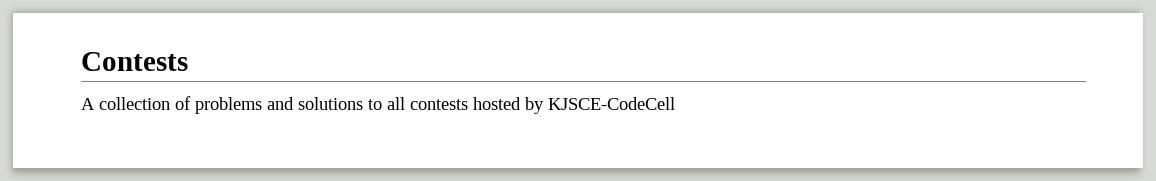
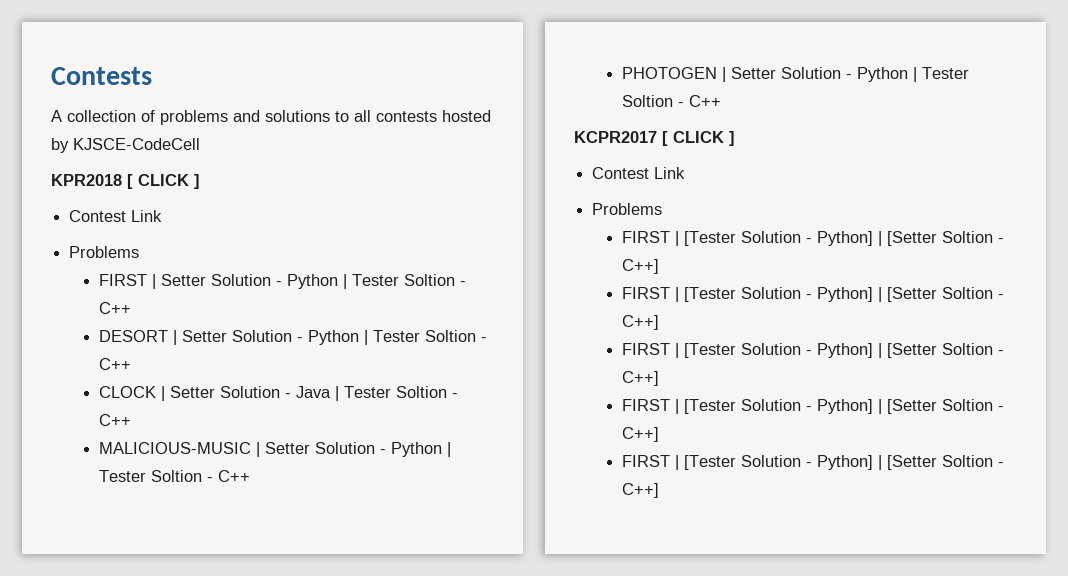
(675, 103) none -> [51,174,200,189] [69,210,163,222] [69,246,140,258] [99,274,467,289] [99,302,132,314] [99,330,488,345] [99,358,132,370] [99,386,459,401] [99,414,132,426] [99,442,452,457] [99,470,251,482] [622,67,970,82] [622,95,722,107] [574,131,735,146] [592,167,686,179] [592,203,663,215] [622,231,1005,246] [622,259,660,274] [622,287,1005,302] [622,315,660,330] [622,343,1005,358] [622,371,660,386] [622,399,1005,414] [622,427,660,442] [622,455,1005,470] [622,483,660,498] // KPR2018 [ CLICK ] // Contest Link // Problems // FIRST | Setter Solution - Python | Tester Soltion - C++ // DESORT | Setter Solution - Python | Tester Soltion - C++ // CLOCK | Setter Solution - Java | Tester Soltion - C++ // MALICIOUS-MUSIC | Setter Solution - Python | Tester Soltion - C++ // PHOTOGEN | Setter Solution - Python | Tester Soltion - C++ // KCPR2017 [ CLICK ] // Contest Link // Problems // FIRST | [Tester Solution - Python] | [Setter Soltion - C++] // FIRST | [Tester Solution - Python] | [Setter Soltion - C++] // FIRST | [Tester Solution - Python] | [Setter Soltion - C++] // FIRST | [Tester Solution - Python] | [Setter Soltion - C++] // FIRST | [Tester Solution - Python] | [Setter Soltion - C++]

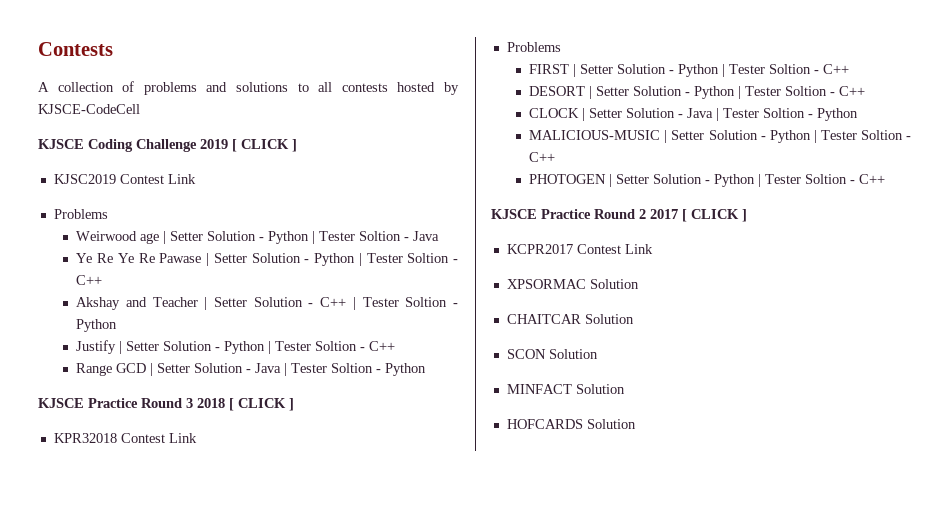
[51,174,200,189] KPR2018 [ CLICK ] // -> [38,139,297,152] [53,174,196,184] [53,209,108,219] [76,231,440,244] [76,253,458,266] [76,275,103,285] [76,297,459,310] [76,319,118,332] [76,340,396,354] [76,363,427,376] [38,398,294,411] [53,433,117,443] KJSCE Coding Challenge 2019 [ CLICK ] // KJSC2019 Contest Link // Problems // Weirwood age | Setter Solution - Python | Tester Soltion - Java // Ye Re Ye Re Pawase | Setter Solution - Python | Tester Soltion - C++ // Akshay and Teacher | Setter Solution - C++ | Tester Soltion - Python // Justify | Setter Solution - Python | Tester Soltion - C++ // Range GCD | Setter Solution - Java | Tester Soltion - Python // KJSCE Practice Round 3 2018 [ CLICK ] // KPR32018
[99,414,132,426] C++ -> [817,108,859,121] Python
[574,131,735,146] [592,167,686,179] [592,203,663,215] [622,231,1005,246] [622,259,660,274] [622,287,1005,302] [622,315,660,330] [622,343,1005,358] [622,371,660,386] [622,399,1005,414] [622,427,660,442] [622,455,1005,470] [622,483,660,498] KCPR2017 [ CLICK ] // Contest Link // Problems // FIRST | [Tester Solution - Python] | [Setter Soltion - C++] // FIRST | [Tester Solution - Python] | [Setter Soltion - C++] // FIRST | [Tester Solution - Python] | [Setter Soltion - C++] // FIRST | [Tester Solution - Python] | [Setter Soltion - C++] // FIRST | [Tester Solution - Python] | [Setter Soltion - C++] -> [491,209,747,222] [506,244,653,254] [506,279,639,289] [506,314,634,324] [506,349,598,359] [506,384,625,394] [506,419,636,429] KJSCE Practice Round 2 2017 [ CLICK ] // KCPR2017 Contest Link // XPSORMAC Solution // CHAITCAR Solution // SCON Solution // MINFACT Solution // HOFCARDS Solution

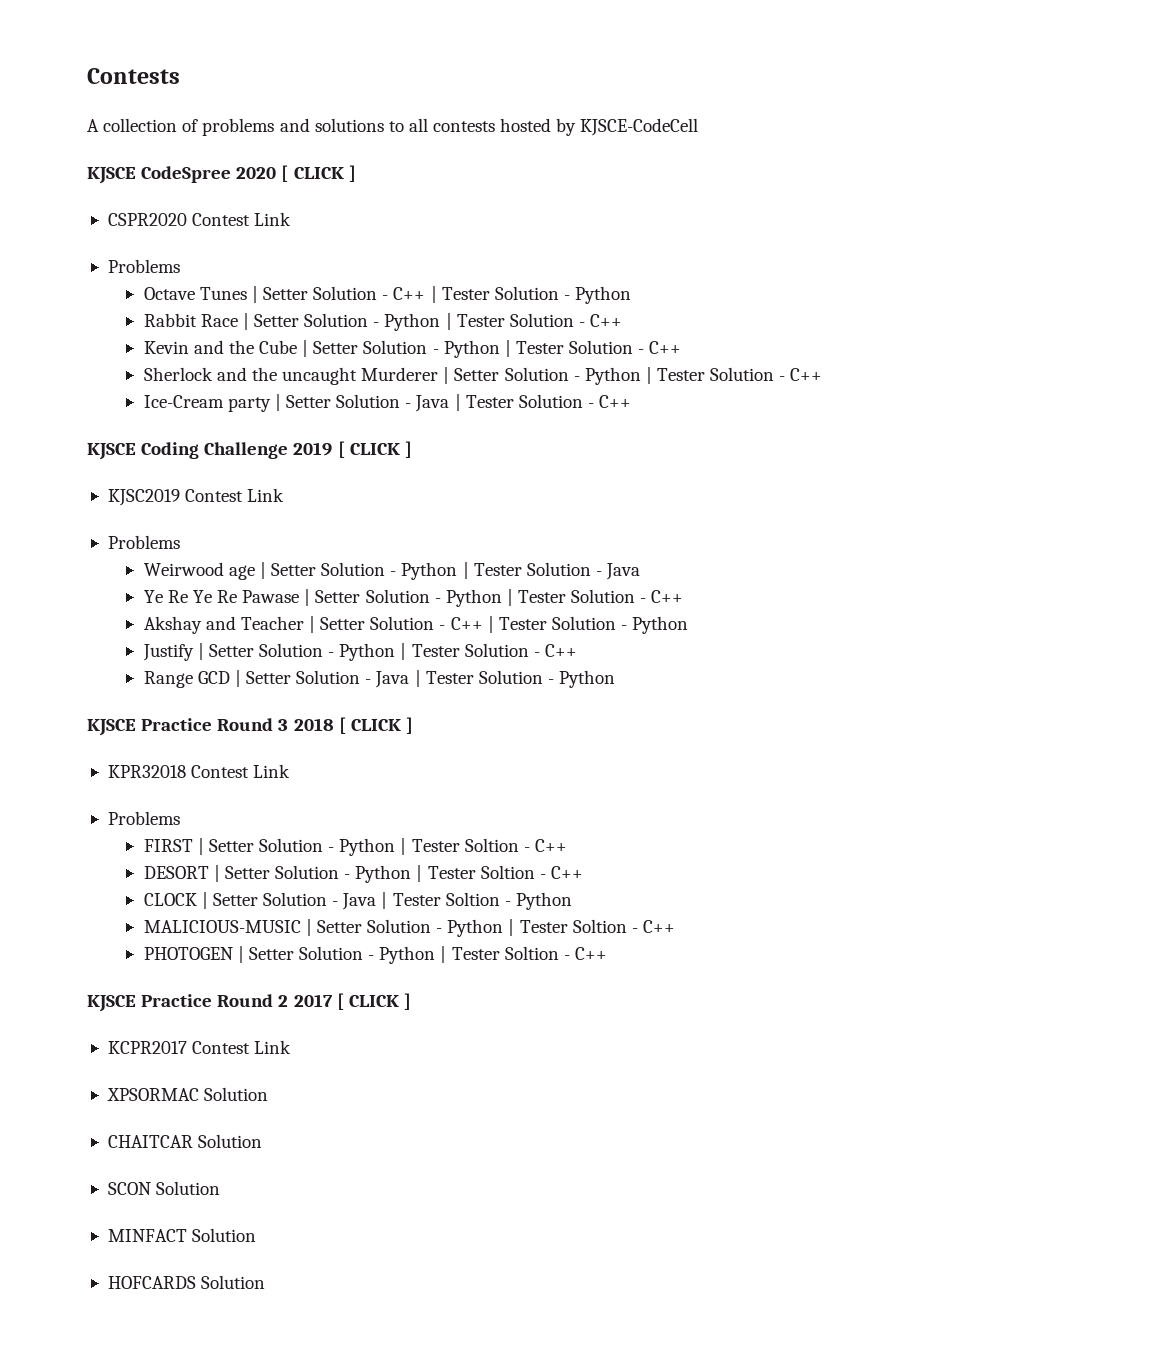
(140, 109) none -> [87,165,356,184] [107,212,292,226] [107,259,180,273] [143,286,632,304] [143,313,623,331] [143,340,682,358] [143,367,823,385] [143,394,632,412] // KJSCE CodeSpree 2020 [ CLICK ] // CSPR2020 Contest Link // Problems // Octave Tunes | Setter Solution - C++ | Tester Solution - Python // Rabbit Race | Setter Solution - Python | Tester Solution - C++ // Kevin and the Cube | Setter Solution - Python | Tester Solution - C++ // Sherlock and the uncaught Murderer | Setter Solution - Python | Tester Solution - C++ // Ice-Cream party | Setter Solution - Java | Tester Solution - C++
[359,231,402,241] Soltion -> [526,562,591,576] Solution
[407,253,450,263] Soltion -> [571,589,636,603] Solution
[405,297,448,307] Soltion -> [551,616,616,630] Solution
[315,341,358,351] Soltion -> [464,643,529,657] Solution
[331,363,374,373] Soltion -> [478,670,543,684] Solution

